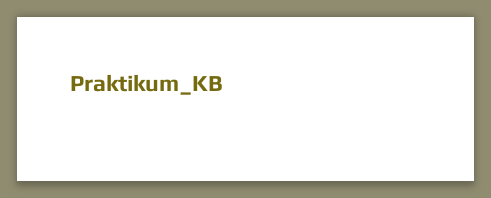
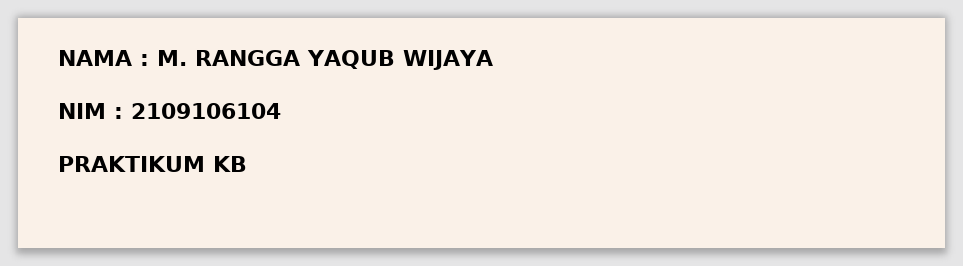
[70,74,223,95] Praktikum_KB -> [58,50,493,70] [58,103,281,119] [58,156,247,172] NAMA : M. RANGGA YAQUB WIJAYA // NIM : 2109106104 // PRAKTIKUM KB

